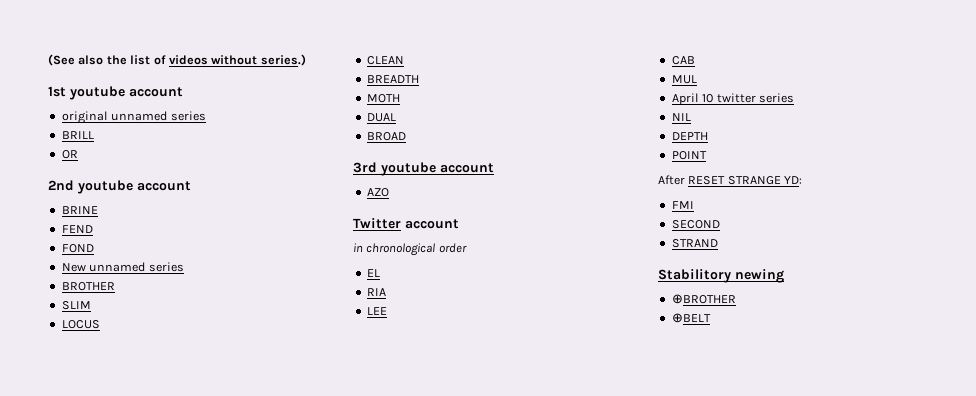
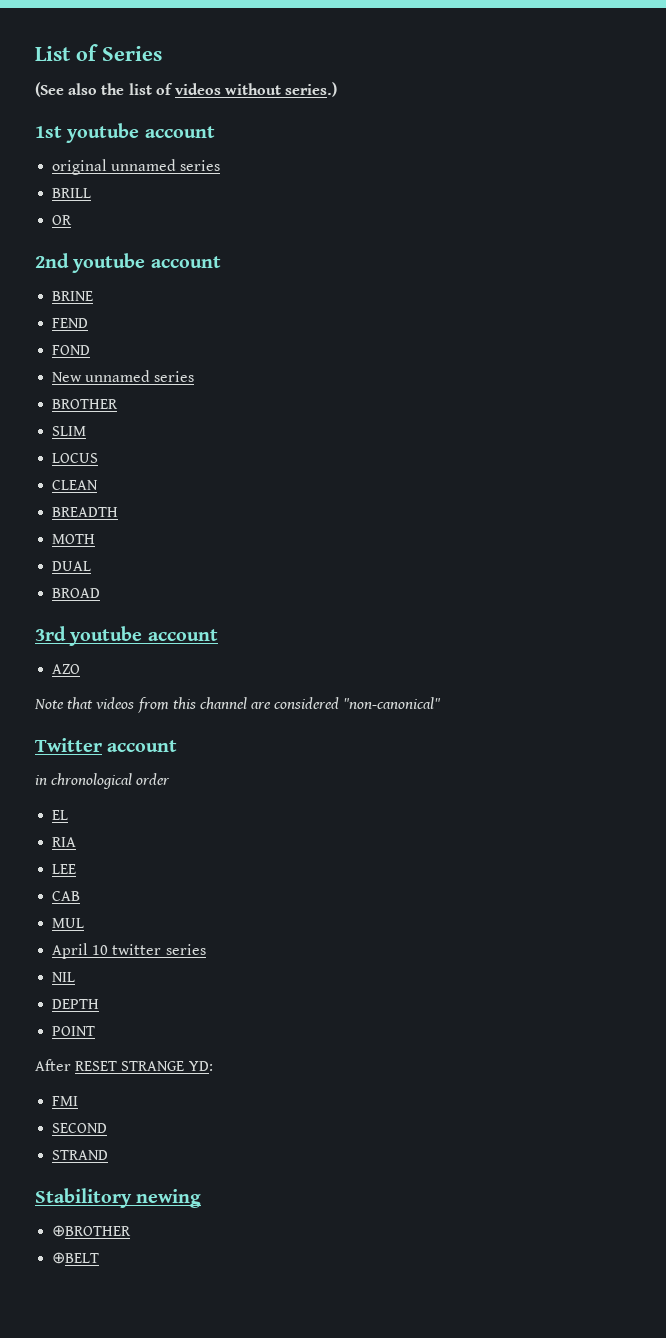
(48, 60) none -> [35,44,162,61] List of Series //
(389, 192) none -> [34,697,442,713] // Note that videos from this channel are considered "non-canonical"

